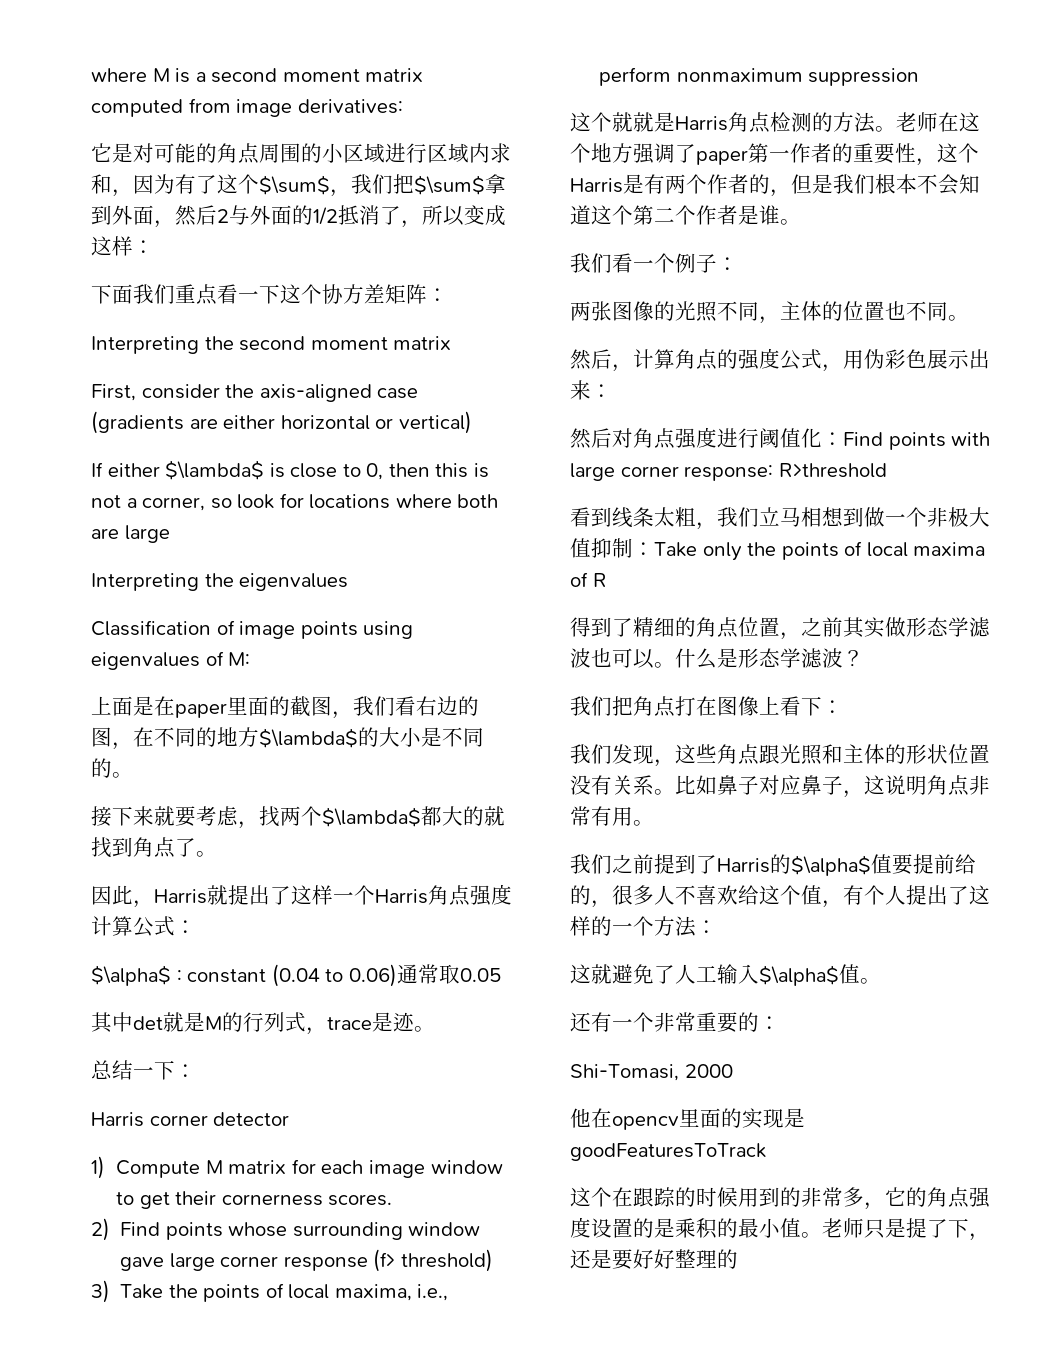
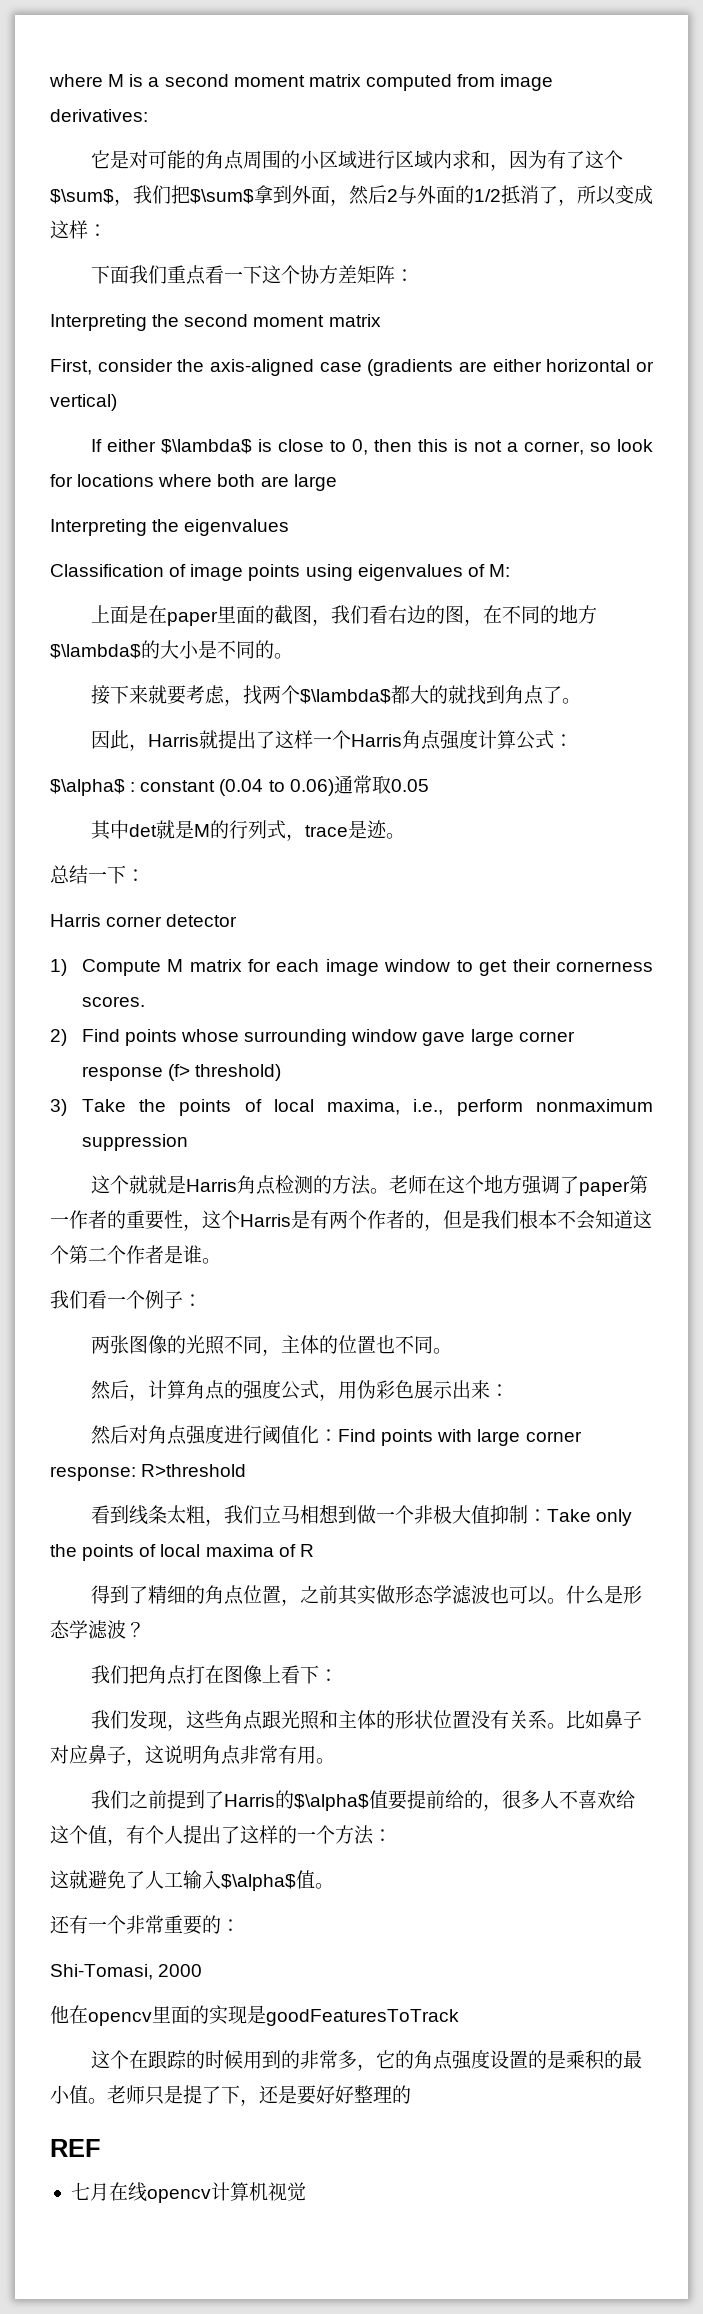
(738, 1259) none -> [50,2139,101,2157] [70,2182,306,2203] // REF // 七月在线opencv计算机视觉

